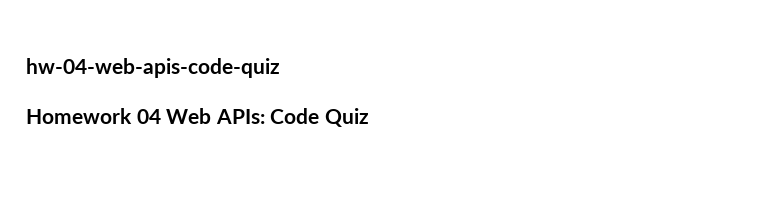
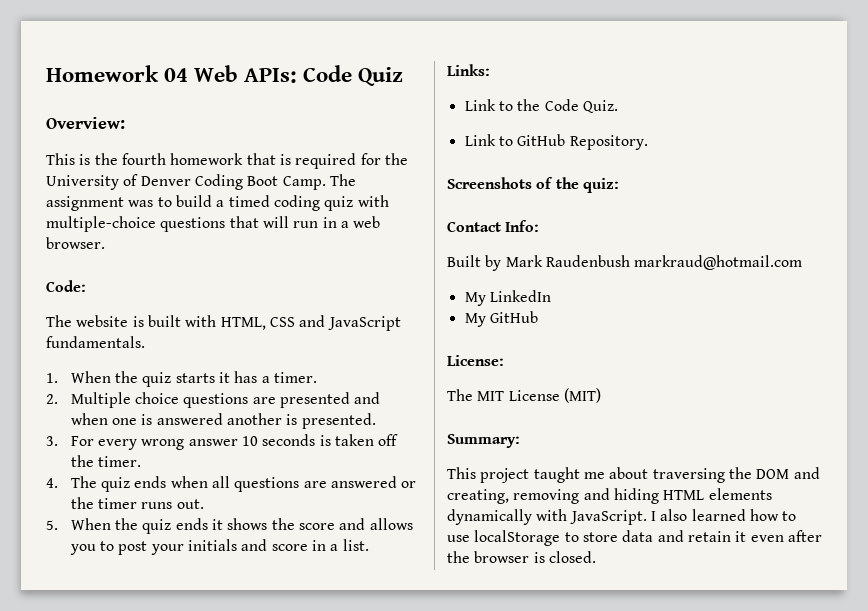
[26,58,280,78] hw-04-web-apis-code-quiz // -> (46, 73) none
(369, 117) none -> [46,117,125,129] [46,153,408,169] [46,174,356,190] [46,195,389,211] [46,216,381,232] [46,237,105,249] [46,280,86,292] [46,315,401,331] [46,336,145,348] [46,371,317,387] [46,392,381,408] [70,413,376,429] [46,434,399,450] [70,455,142,467] [46,476,417,492] [70,497,204,509] [46,518,413,534] [69,539,369,555] [447,64,490,76] [464,99,618,113] [464,134,648,150] [447,177,619,193] [447,220,540,232] [447,255,803,271] [464,290,551,306] [464,311,538,327] [447,355,504,366] [447,388,601,403] [447,434,520,448] [447,467,820,483] [447,488,772,504] [447,509,797,525] [447,530,822,546] [447,551,596,563] // Overview: // This is the fourth homework that is required for the University of Denver Coding Boot Camp. The assignment was to build a timed coding quiz with multiple-choice questions that will run in a web browser. // Code: // The website is built with HTML, CSS and JavaScript fundamentals. // 1. When the quiz starts it has a timer. // 2. Multiple choice questions are presented and when one is answered another is presented. // 3. For every wrong answer 10 seconds is taken off the timer. // 4. The quiz ends when all questions are answered or the timer runs out. // 5. When the quiz ends it shows the score and allows you to post your initials and score in a list. // Links: // Link to the Code Quiz. // Link to GitHub Repository. // Screenshots of the quiz: // Contact Info: // Built by Mark Raudenbush markraud@hotmail.com // My LinkedIn // My GitHub // License: // The MIT License (MIT) // Summary: // This project taught me about traversing the DOM and creating, removing and hiding HTML elements dynamically with JavaScript. I also learned how to use localStorage to store data and retain it even after the browser is closed.

